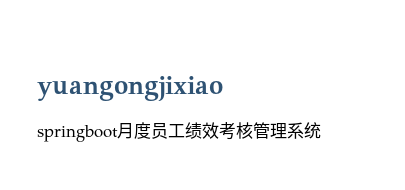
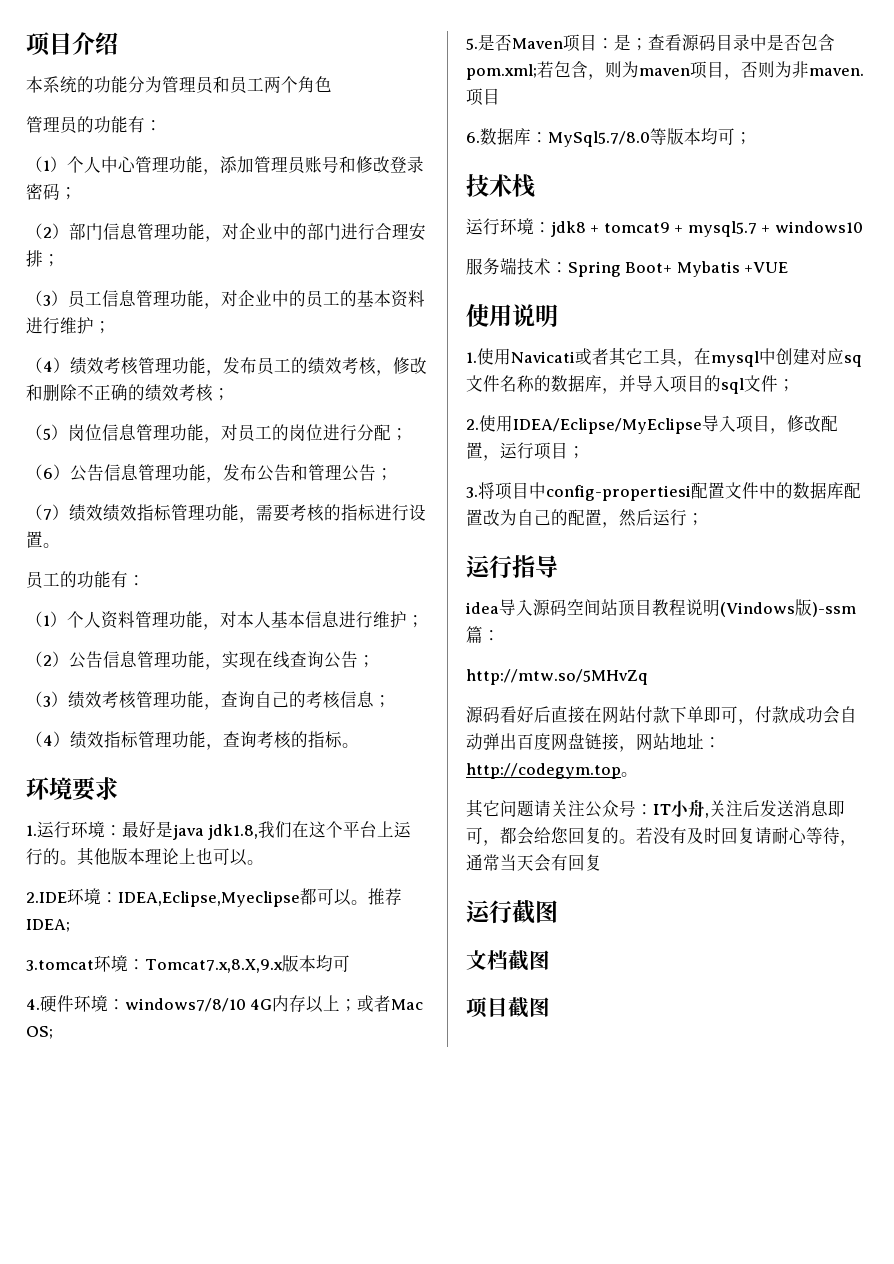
[37,76,223,101] [37,122,321,142] yuangongjixiao // springboot月度员工绩效考核管理系统 -> [26,32,118,56] [26,76,332,94] [26,116,162,134] [26,156,424,175] [26,183,77,200] [26,223,426,242] [26,250,60,267] [26,290,425,309] [26,317,111,334] [26,357,427,376] [26,384,230,402] [26,424,408,443] [26,464,393,483] [26,504,426,523] [26,531,60,548] [26,571,145,589] [26,611,424,630] [26,651,375,670] [26,691,391,710] [26,731,359,750] [26,777,118,801] [26,821,412,840] [26,848,264,866] [26,888,402,907] [26,919,70,932] [26,955,350,973] [26,995,424,1013] [26,1026,53,1039] [466,34,835,52] [466,61,864,80] [466,88,500,106] [466,128,752,147] [466,174,535,198] [466,218,863,237] [466,257,789,277] [466,304,558,327] [466,348,862,367] [466,375,795,394] [466,415,838,434] [466,442,585,461] [466,482,861,501] [466,509,704,528] [466,555,558,579] [466,599,856,617] [466,626,500,643] [466,669,648,685] [466,706,857,725] [466,733,721,752] [466,763,638,779] [466,800,845,818] [466,827,857,846] [466,854,602,872] [466,900,558,924] [466,950,550,971] [466,997,550,1018] 项目介绍 // 本系统的功能分为管理员和员工两个角色 // 管理员的功能有： // （1）个人中心管理功能，添加管理员账号和修改登录密码； // （2）部门信息管理功能，对企业中的部门进行合理安排； // （3）员工信息管理功能，对企业中的员工的基本资料进行维护； // （4）绩效考核管理功能，发布员工的绩效考核，修改和删除不正确的绩效考核； // （5）岗位信息管理功能，对员工的岗位进行分配； // （6）公告信息管理功能，发布公告和管理公告； // （7）绩效绩效指标管理功能，需要考核的指标进行设置。 // 员工的功能有： // （1）个人资料管理功能，对本人基本信息进行维护； // （2）公告信息管理功能，实现在线查询公告； // （3）绩效考核管理功能，查询自己的考核信息； // （4）绩效指标管理功能，查询考核的指标。 // 环境要求 // 1.运行环境：最好是java jdk1.8,我们在这个平台上运行的。其他版本理论上也可以。 // 2.IDE环境：IDEA,Eclipse,Myeclipse都可以。推荐IDEA; // 3.tomcat环境：Tomcat7.x,8.X,9.x版本均可 // 4.硬件环境：windows7/8/10 4G内存以上；或者Mac OS; // 5.是否Maven项目：是；查看源码目录中是否包含pom.xml;若包含，则为maven项目，否则为非maven.项目 // 6.数据库：MySql5.7/8.0等版本均可； // 技术栈 // 运行环境：jdk8 + tomcat9 + mysql5.7 + windows10 // 服务端技术：Spring Boot+ Mybatis +VUE // 使用说明 // 1.使用Navicati或者其它工具，在mysql中创建对应sq文件名称的数据库，并导入项目的sql文件； // 2.使用IDEA/Eclipse/MyEclipse导入项目，修改配置，运行项目； // 3.将项目中config-propertiesi配置文件中的数据库配置改为自己的配置，然后运行； // 运行指导 // idea导入源码空间站顶目教程说明(Vindows版)-ssm篇： // http://mtw.so/5MHvZq // 源码看好后直接在网站付款下单即可，付款成功会自动弹出百度网盘链接，网站地址：http://codegym.top。 // 其它问题请关注公众号：IT小舟,关注后发送消息即可，都会给您回复的。若没有及时回复请耐心等待，通常当天会有回复 // 运行截图 // 文档截图 // 项目截图

